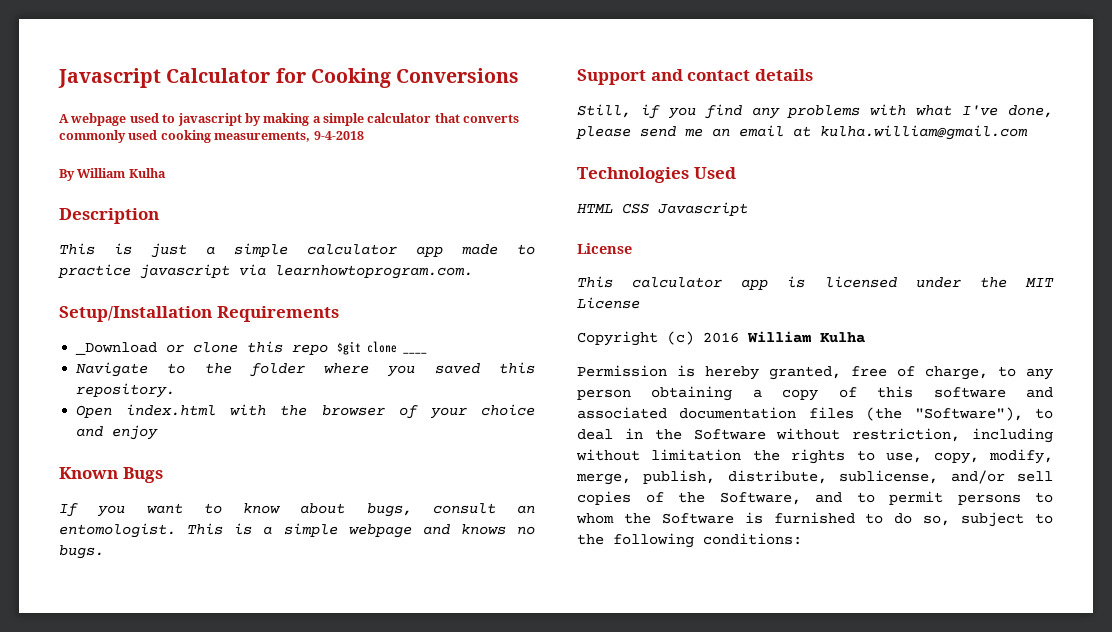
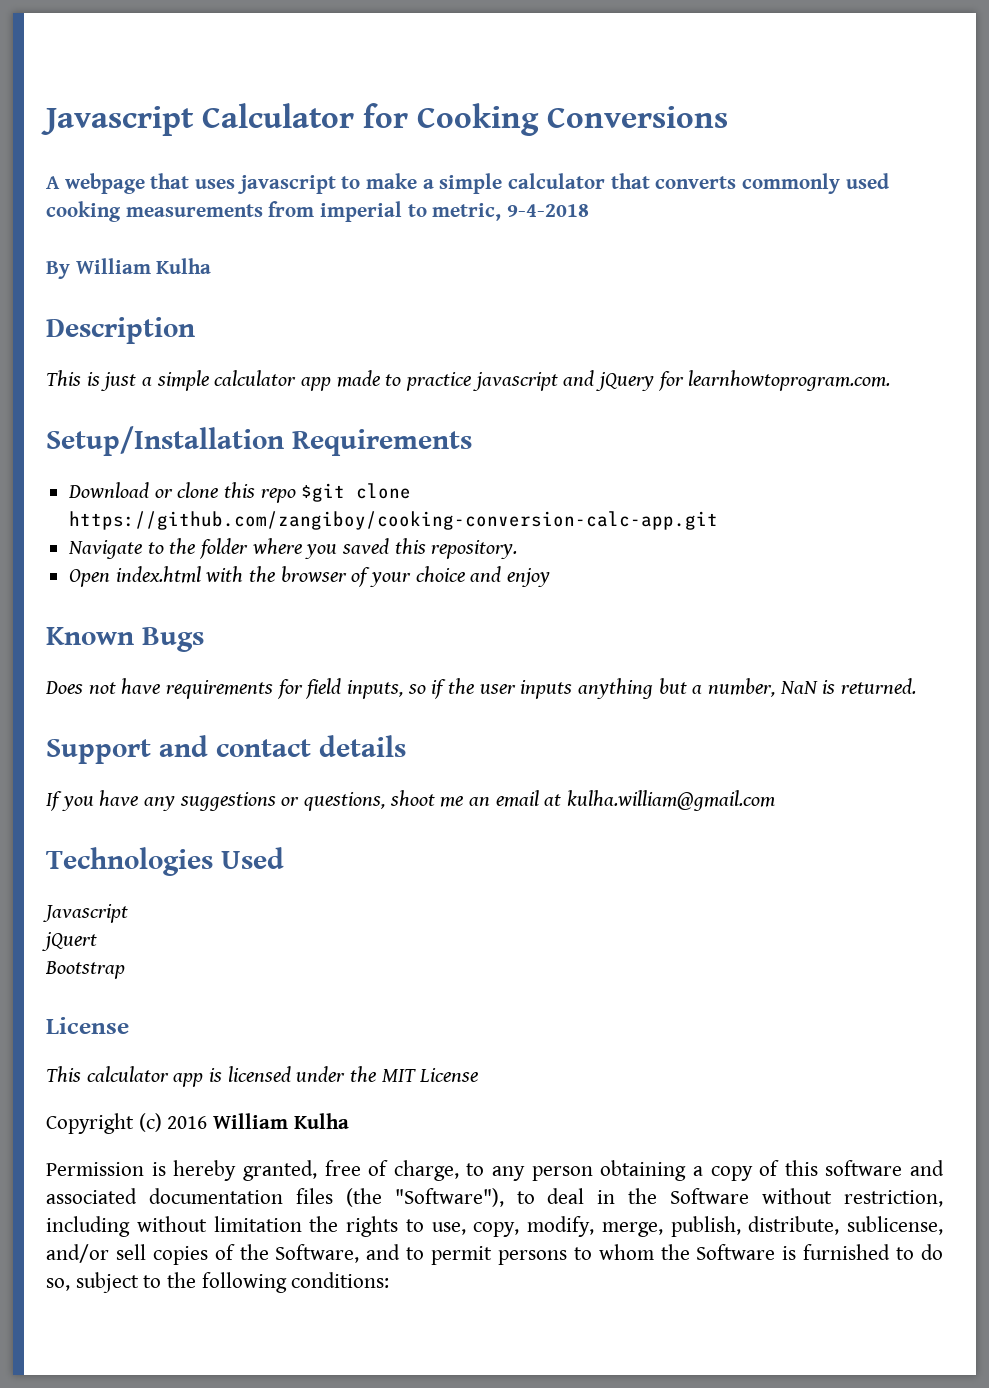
[129,113,310,126] used to javascript by making -> [150,173,418,194] that uses javascript to make
[214,131,311,142] measurements, -> [125,201,502,222] measurements from imperial to metric,
[239,264,266,276] via -> [563,370,684,391] and jQuery for
[75,342,158,355] _Download -> [68,482,150,498] Download
[403,352,428,354] ____ -> [69,511,719,530] https://github.com/zangiboy/cooking-conversion-calc-app.git
[59,503,535,517] [59,523,535,538] [59,545,104,559] [577,69,813,85] [577,104,1053,119] [576,126,676,139] If you want to know about bugs, consult an entomologist. This is a simple webpage and knows no bugs. // Support and contact details // Still, if you find any problems with what I've done, please send -> [45,678,917,699] [46,735,406,764] [46,790,435,811] Does not have requirements for field inputs, so if the user inputs anything but a number, NaN is returned. // Support and contact details // If you have any suggestions or questions, shoot
[577,202,748,216] HTML CSS Javascript -> [43,904,128,923] [42,932,97,951] [45,961,125,979] Javascript // jQuert // Bootstrap

